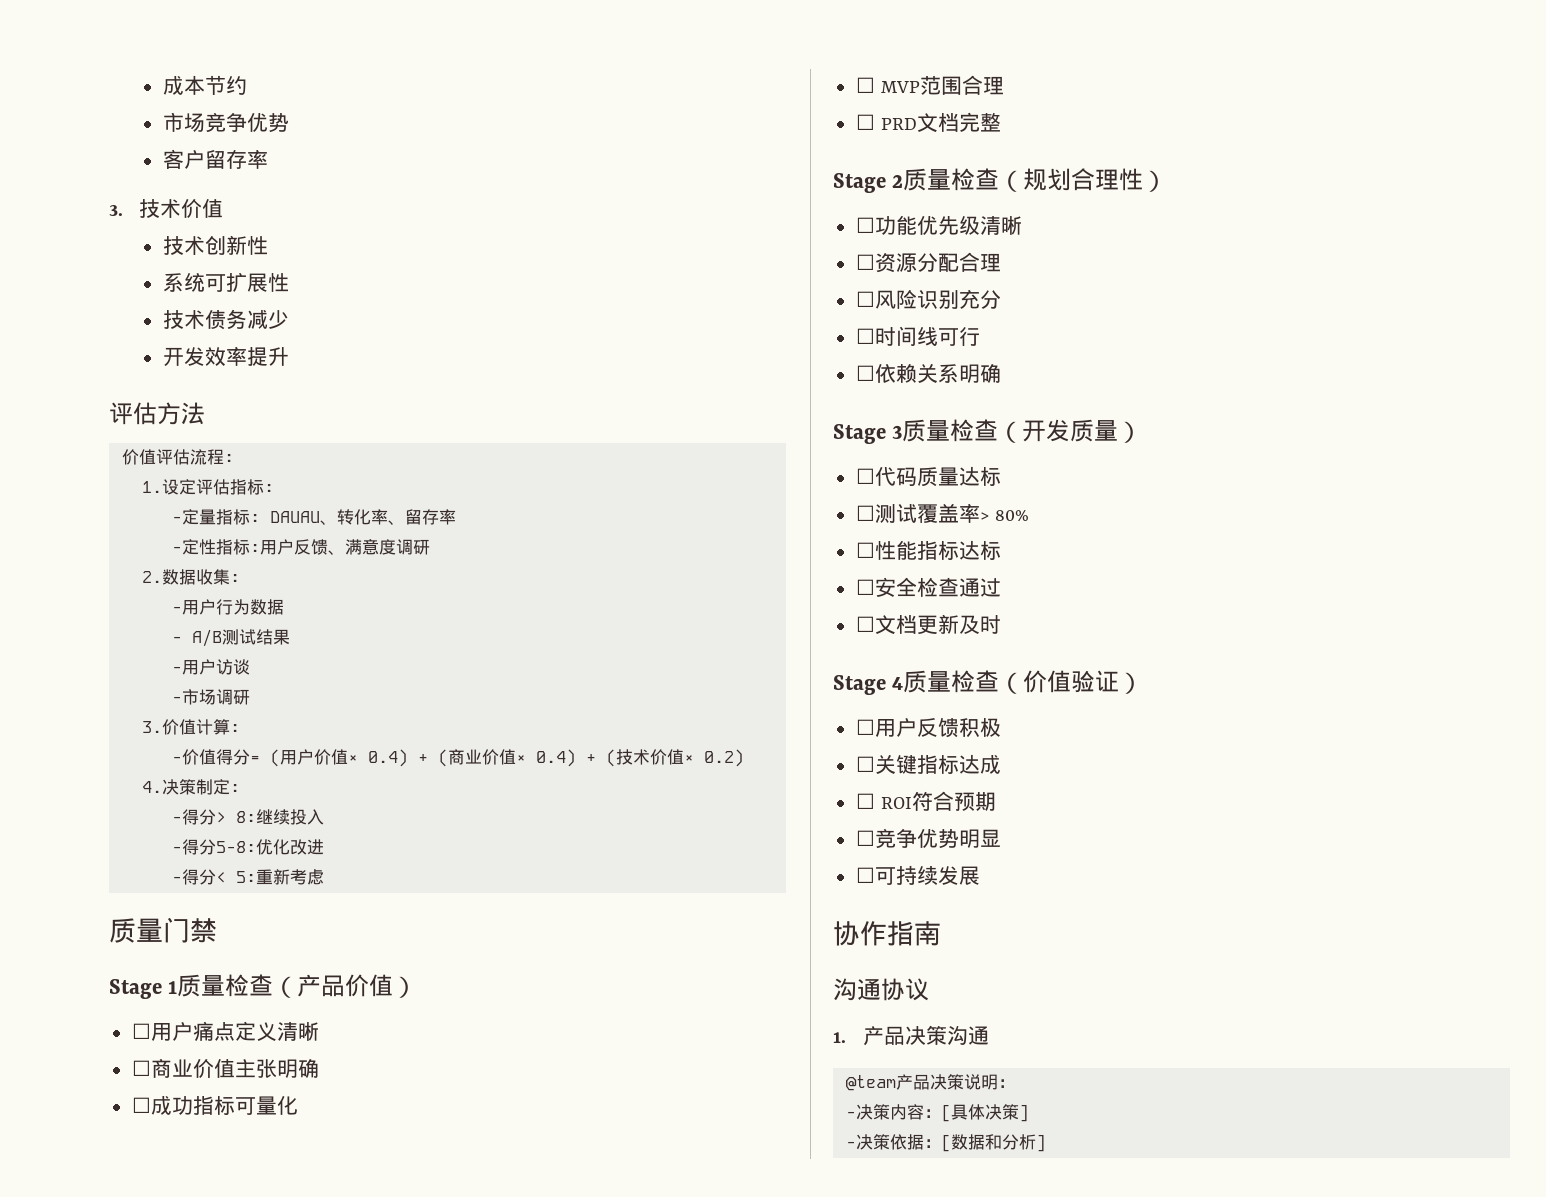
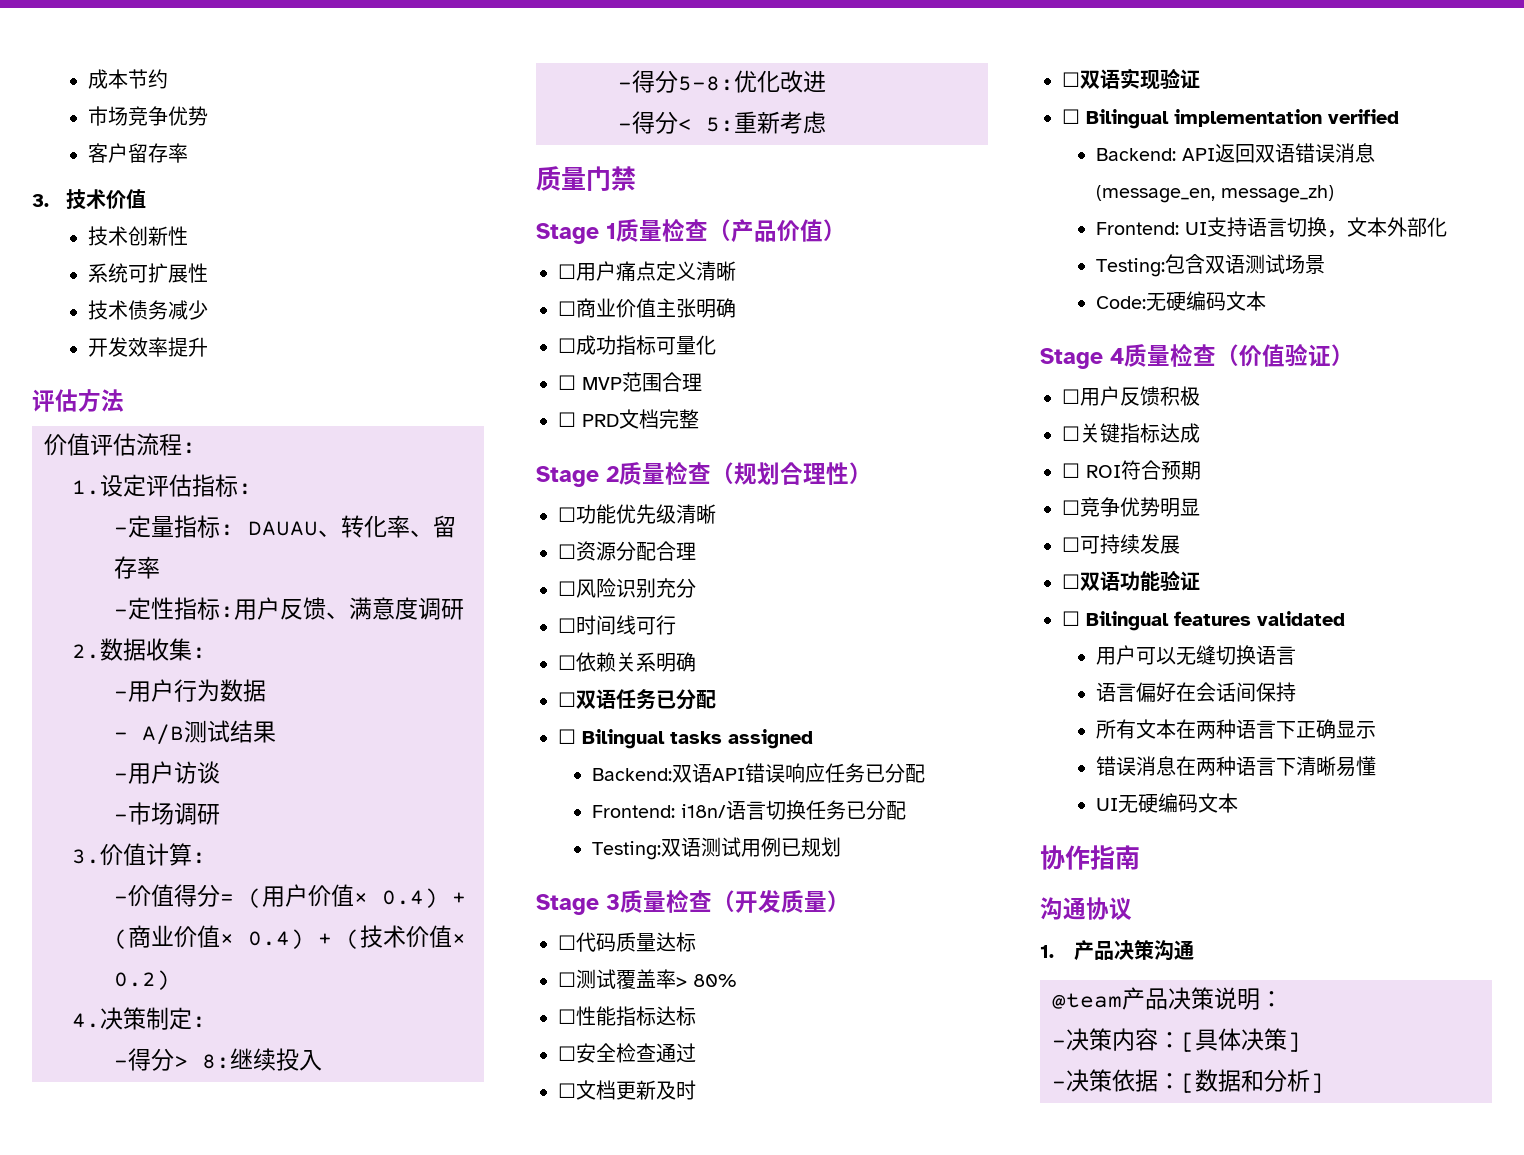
(1002, 373) none -> [558,689,716,710] [558,729,813,749] [591,763,925,783] [591,800,906,820] [591,837,841,860] // ☐双语任务已分配 // ☐ Bilingual tasks assigned // Backend:双语API错误响应任务已分配 // Frontend: i18n/语言切换任务已分配 // Testing:双语测试用例已规划
(1002, 624) none -> [1062,68,1200,90] [1062,109,1399,129] [1095,143,1375,163] [1095,185,1334,203] [1095,217,1447,238] [1095,254,1325,277] [1095,291,1266,311] // ☐双语实现验证 // ☐ Bilingual implementation verified // Backend: API返回双语错误消息(message_en, message_zh) // Frontend: UI支持语言切换，文本外部化 // Testing:包含双语测试场景 // Code:无硬编码文本
(981, 875) none -> [1062,570,1200,591] [1062,611,1345,631] [1095,645,1296,665] [1095,682,1296,703] [1095,719,1376,739] [1095,756,1376,777] [1095,793,1238,813] // ☐双语功能验证 // ☐ Bilingual features validated // 用户可以无缝切换语言 // 语言偏好在会话间保持 // 所有文本在两种语言下正确显示 // 错误消息在两种语言下清晰易懂 // UI无硬编码文本

